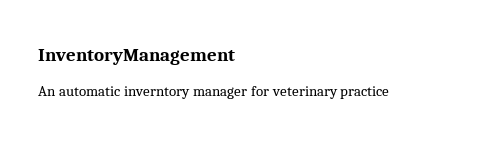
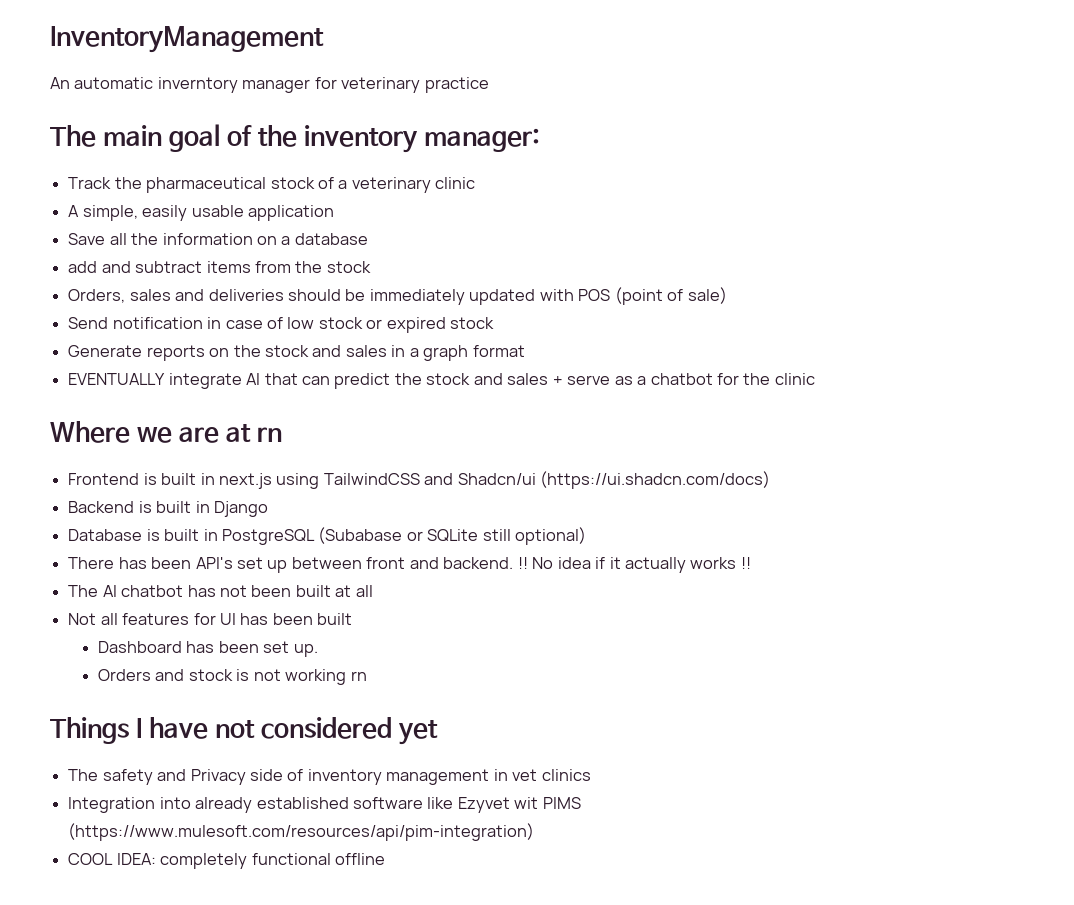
(390, 92) none -> [50,124,541,153] [68,177,476,193] [68,205,334,221] [68,233,368,245] [68,261,371,273] [68,287,727,305] [68,317,495,333] [68,345,525,361] [68,373,815,389] [50,421,283,443] [68,471,771,489] [68,501,268,517] [68,527,587,545] [68,557,751,573] [68,585,373,597] [68,613,353,625] [97,641,318,657] [97,669,367,685] [50,717,439,745] [68,769,591,785] [68,797,581,813] [68,823,535,841] [68,853,385,869] // The main goal of the inventory manager: // Track the pharmaceutical stock of a veterinary clinic // A simple, easily usable application // Save all the information on a database // add and subtract items from the stock // Orders, sales and deliveries should be immediately updated with POS (point of sale) // Send notification in case of low stock or expired stock // Generate reports on the stock and sales in a graph format // EVENTUALLY integrate AI that can predict the stock and sales + serve as a chatbot for the clinic // Where we are at rn // Frontend is built in next.js using TailwindCSS and Shadcn/ui (https://ui.shadcn.com/docs) // Backend is built in Django // Database is built in PostgreSQL (Subabase or SQLite still optional) // There has been API's set up between front and backend. !! No idea if it actually works !! // The AI chatbot has not been built at all // Not all features for UI has been built // Dashboard has been set up. // Orders and stock is not working rn // Things I have not considered yet // The safety and Privacy side of inventory management in vet clinics // Integration into already established software like Ezyvet wit PIMS (https://www.mulesoft.com/resources/api/pim-integration) // COOL IDEA: completely functional offline

